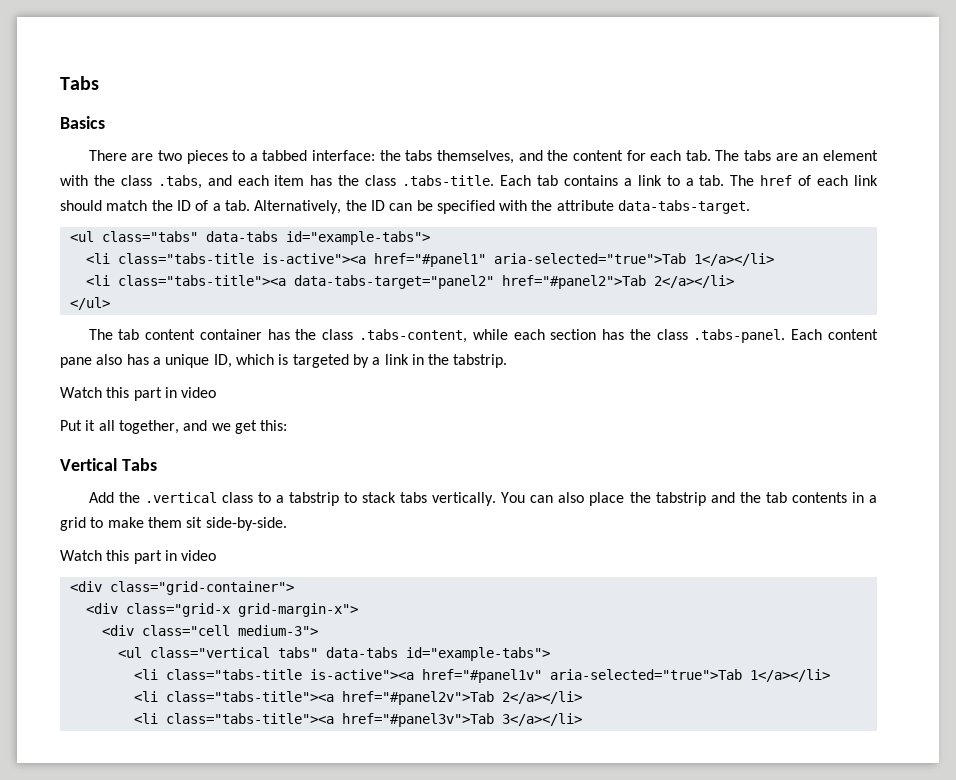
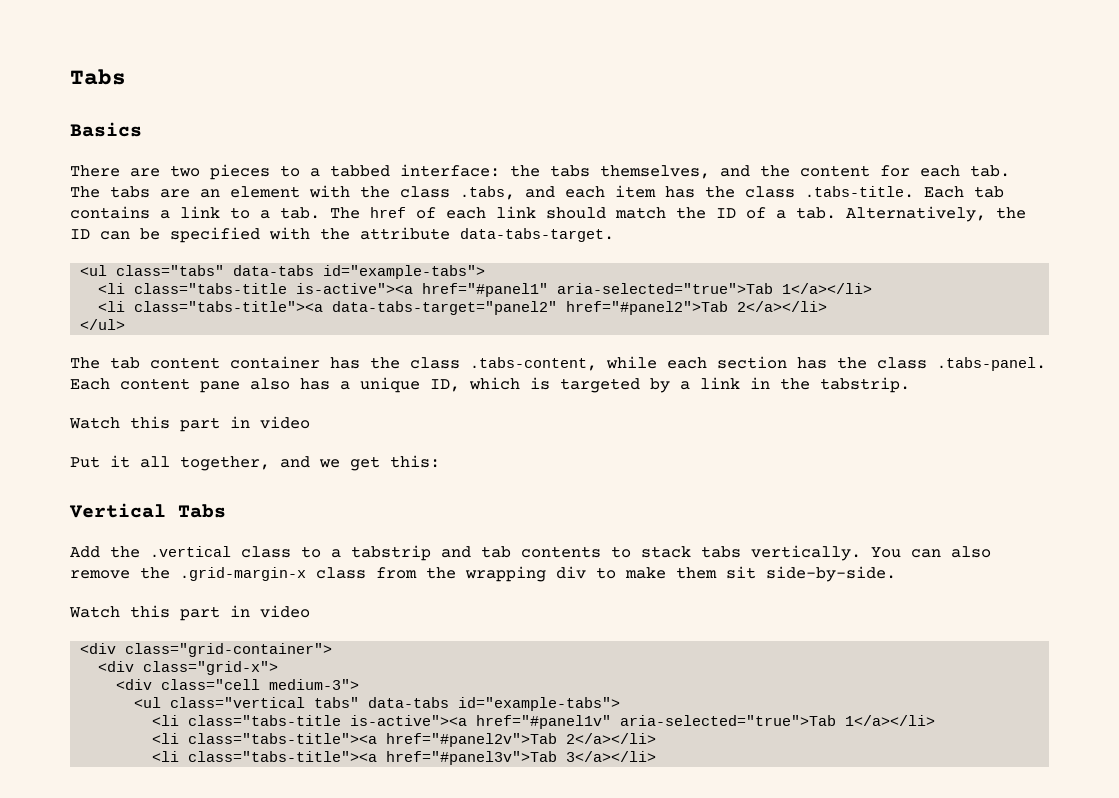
(339, 499) none -> [441,546,601,558] and tab contents
[589,492,878,506] [60,517,86,531] place the tabstrip and the tab contents in a grid -> [70,566,586,582] remove the .grid-margin-x class from the wrapping div
[125,603,358,617] class="grid-x grid-margin-x"> -> [143,661,279,675] class="grid-x">

